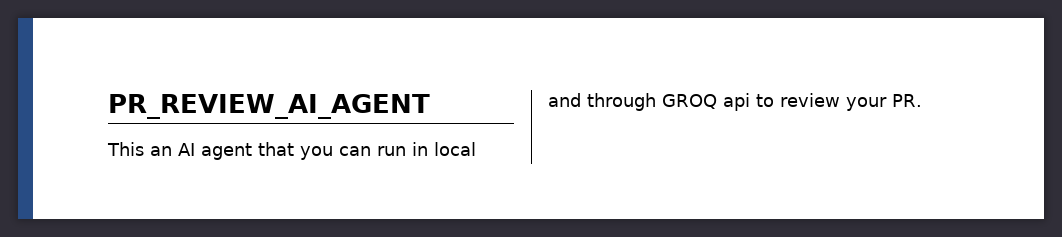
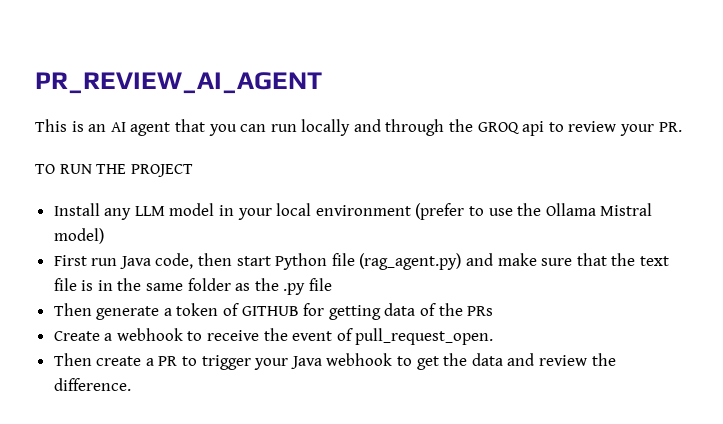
(144, 149) none -> [71,121,84,132] is
[412,142,476,156] in local -> [301,119,351,136] locally
(656, 102) none -> [449,119,474,132] the
(922, 100) none -> [35,164,193,177] [53,203,653,220] [53,228,104,244] [53,253,669,270] [53,278,333,295] [53,303,494,320] [53,328,494,345] [53,353,616,370] [53,378,131,391] // TO RUN THE PROJECT // Install any LLM model in your local environment (prefer to use the Ollama Mistral model) // First run Java code, then start Python file (rag_agent.py) and make sure that the text file is in the same folder as the .py file // Then generate a token of GITHUB for getting data of the PRs // Create a webhook to receive the event of pull_request_open. // Then create a PR to trigger your Java webhook to get the data and review the difference.

